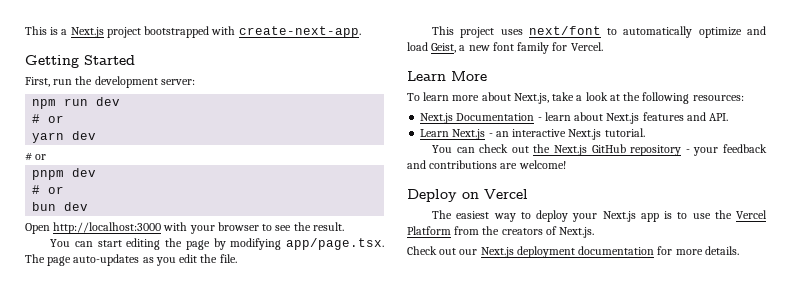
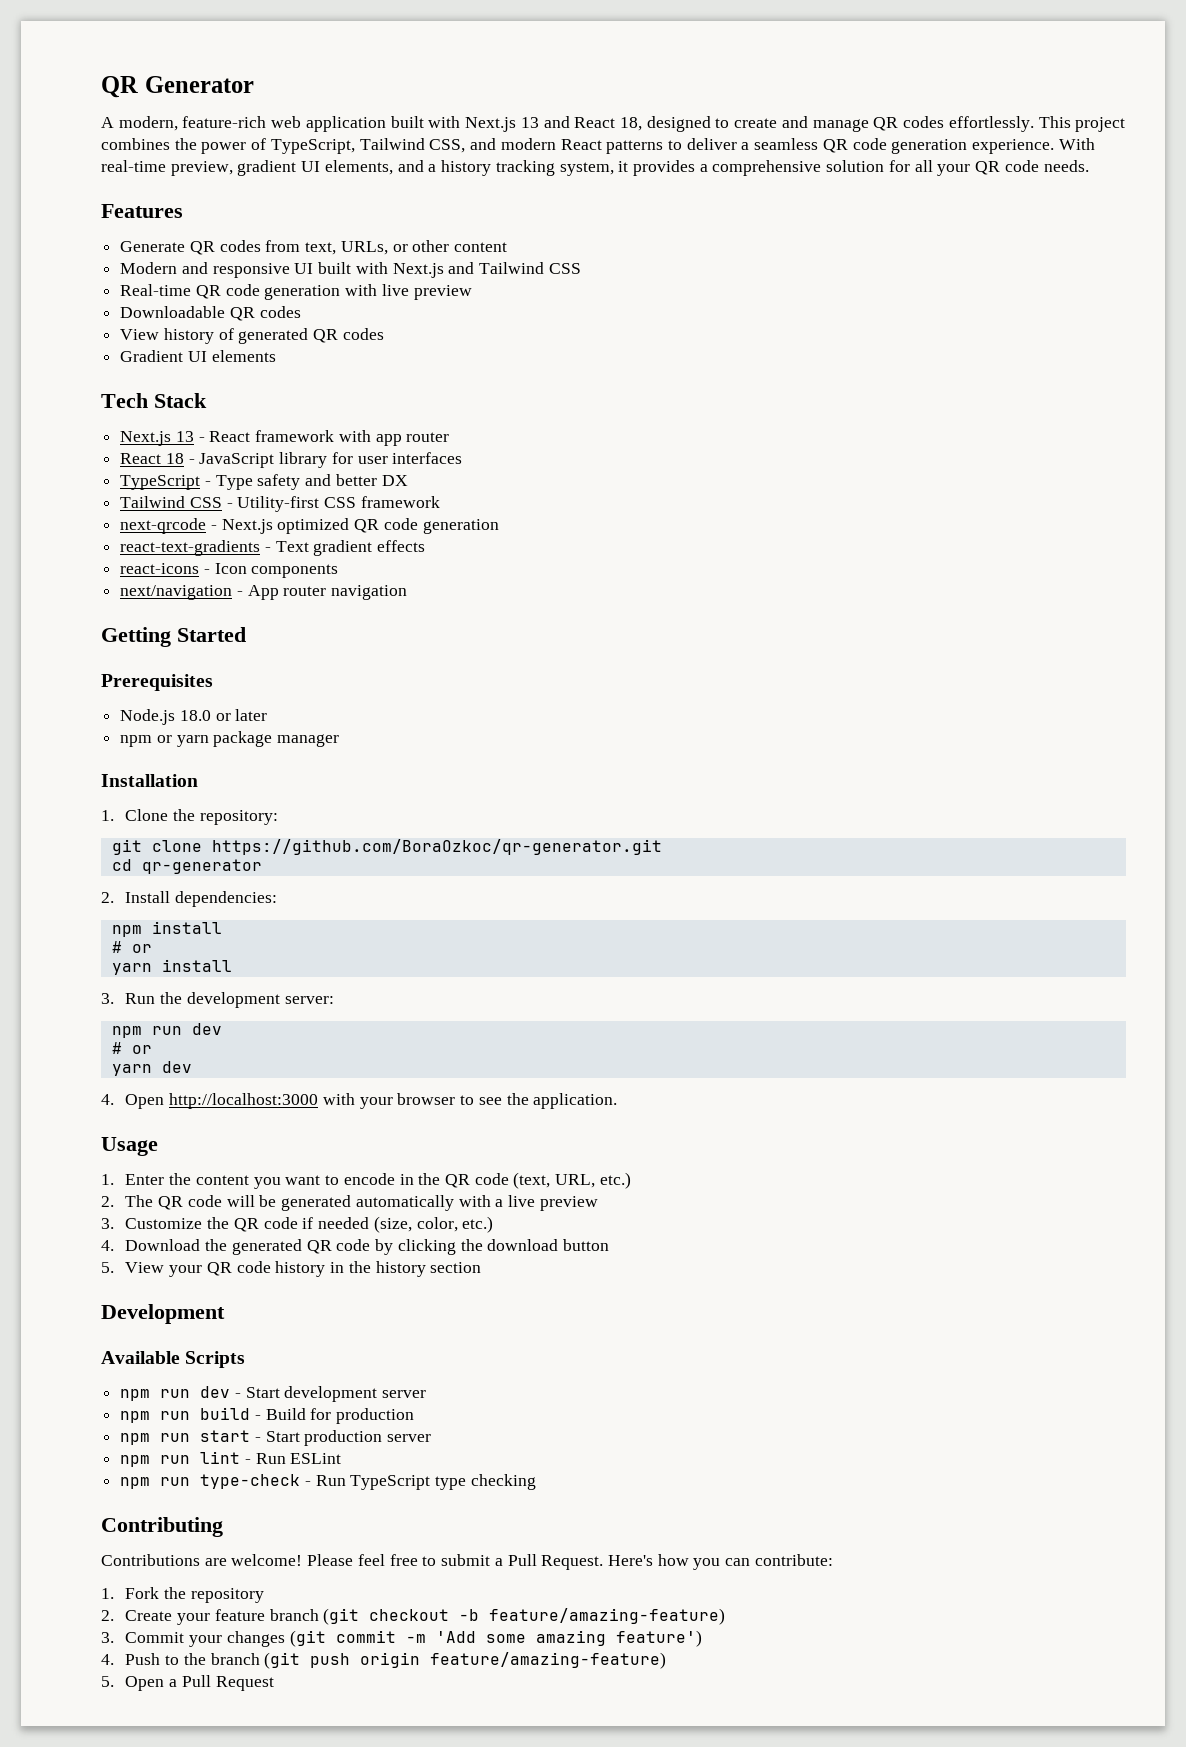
[25,26,361,38] [25,55,135,68] [25,77,73,87] This is a Next.js project bootstrapped with create-next-app. // Getting Started // First, run -> [101,76,254,98] [101,116,1126,132] [101,138,1095,154] [101,160,1089,176] [101,204,183,218] [120,240,508,255] [120,262,581,278] [120,284,472,300] [120,306,301,321] [120,328,384,344] [120,350,276,362] [101,393,207,408] [120,430,450,446] [120,452,463,468] [120,474,408,490] [120,496,440,512] [120,518,499,534] [120,540,426,556] [120,563,339,578] [120,585,408,600] [101,627,246,647] [101,674,213,691] [120,709,268,725] [120,731,340,747] [101,774,198,787] [101,809,278,825] [111,839,662,855] [111,859,262,874] [101,891,278,907] [111,921,222,937] [111,941,152,953] [111,959,232,975] [101,993,156,1004] QR Generator // A modern, feature-rich web application built with Next.js 13 and React 18, designed to create and manage QR codes effortlessly. This project combines the power of TypeScript, Tailwind CSS, and modern React patterns to deliver a seamless QR code generation experience. With real-time preview, gradient UI elements, and a history tracking system, it provides a comprehensive solution for all your QR code needs. // Features // Generate QR codes from text, URLs, or other content // Modern and responsive UI built with Next.js and Tailwind CSS // Real-time QR code generation with live preview // Downloadable QR codes // View history of generated QR codes // Gradient UI elements // Tech Stack // Next.js 13 - React framework with app router // React 18 - JavaScript library for user interfaces // TypeScript - Type safety and better DX // Tailwind CSS - Utility-first CSS framework // next-qrcode - Next.js optimized QR code generation // react-text-gradients - Text gradient effects // react-icons - Icon components // next/navigation - App router navigation // Getting Started // Prerequisites // Node.js 18.0 or later // npm or yarn package manager // Installation // 1. Clone the repository: // git clone https://github.com/BoraOzkoc/qr-generator.git // cd qr-generator // 2. Install dependencies: // npm install // # or // yarn install // 3. Run
[25,152,47,161] [32,168,97,180] [32,185,65,194] [32,202,89,211] # or // pnpm dev // # or // bun dev // -> [101,1094,114,1105] 4.
[312,222,344,231] [49,238,384,250] [25,254,237,266] [431,26,766,38] [407,42,603,54] [407,71,487,81] [407,92,744,104] [420,112,729,124] [420,128,645,140] [431,144,767,156] [407,160,566,169] [407,189,528,202] [431,210,768,222] [407,226,595,238] [407,246,739,258] result. // You can start editing the page by modifying app/page.tsx. The page auto-updates as you edit the file. // This project uses next/font to automatically optimize and load Geist, a new font family for Vercel. // Learn More // To learn more about Next.js, take a look at the following resources: // Next.js Documentation - learn about Next.js features and API. // Learn Next.js - an interactive Next.js tutorial. // You can check out the Next.js GitHub repository - your feedback and contributions are welcome! // Deploy on Vercel // The easiest way to deploy your Next.js app is to use the Vercel Platform from the creators of Next.js. // Check out our Next.js deployment documentation for more details. -> [533,1093,618,1109] [101,1137,158,1156] [101,1172,631,1189] [101,1195,598,1211] [101,1216,494,1233] [101,1239,609,1255] [101,1261,482,1277] [101,1304,225,1324] [101,1351,246,1368] [120,1386,427,1402] [120,1407,415,1424] [120,1430,432,1446] [120,1451,342,1467] [120,1474,536,1490] [101,1517,223,1537] [101,1554,833,1570] [101,1587,264,1603] [101,1608,726,1625] [101,1630,702,1647] [101,1652,667,1669] [101,1675,274,1691] application. // Usage // 1. Enter the content you want to encode in the QR code (text, URL, etc.) // 2. The QR code will be generated automatically with a live preview // 3. Customize the QR code if needed (size, color, etc.) // 4. Download the generated QR code by clicking the download button // 5. View your QR code history in the history section // Development // Available Scripts // npm run dev - Start development server // npm run build - Build for production // npm run start - Start production server // npm run lint - Run ESLint // npm run type-check - Run TypeScript type checking // Contributing // Contributions are welcome! Please feel free to submit a Pull Request. Here's how you can contribute: // 1. Fork the repository // 2. Create your feature branch (git checkout -b feature/amazing-feature) // 3. Commit your changes (git commit -m 'Add some amazing feature') // 4. Push to the branch (git push origin feature/amazing-feature) // 5. Open a Pull Request

